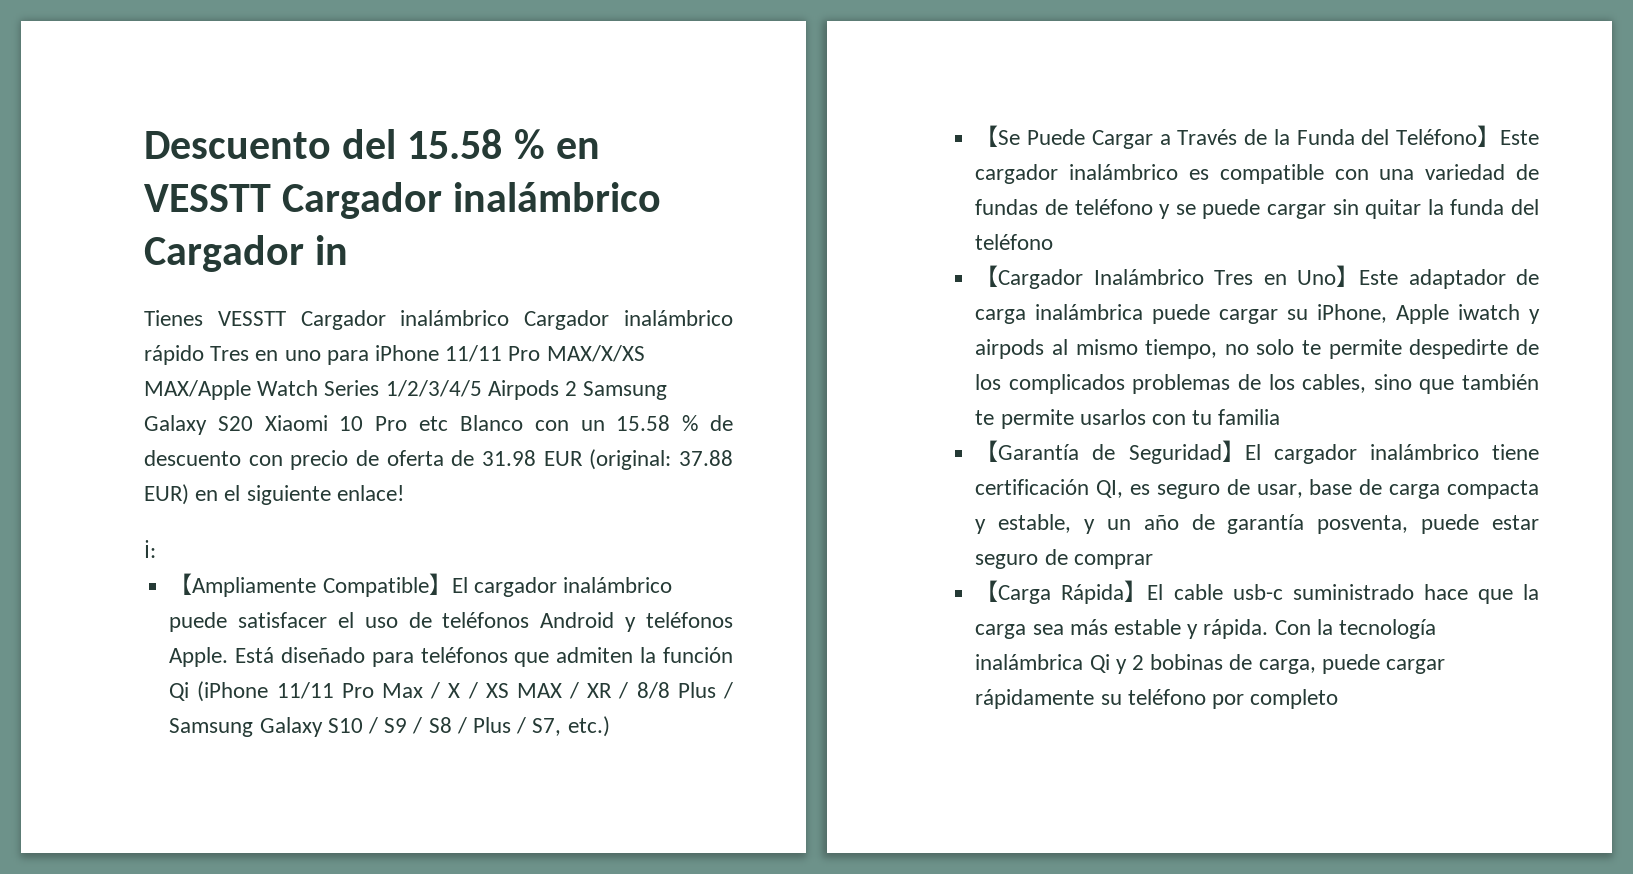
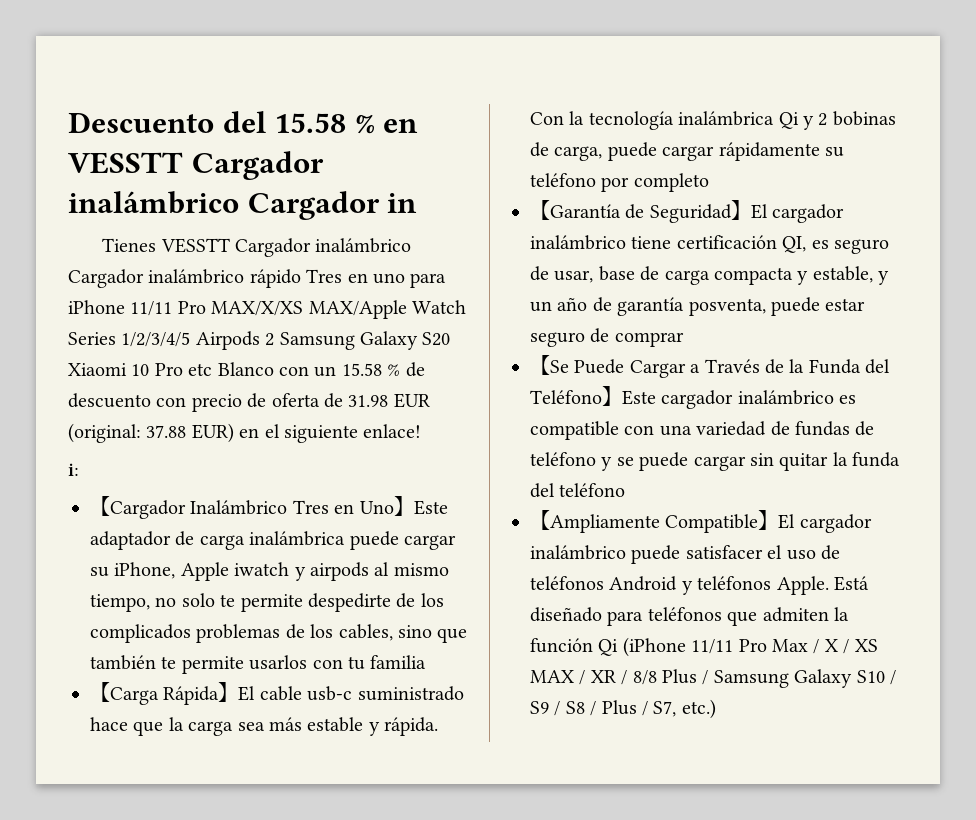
(156, 549) none -> [90,496,448,519] [90,531,456,550] [90,562,449,581] [90,593,444,612] [90,624,468,643] [90,655,427,674] [90,682,464,705] [90,717,439,736] [530,111,896,130] [530,142,844,161] [530,173,709,192] [530,200,845,223] [530,235,889,254] [530,266,890,285] [530,297,866,316] [530,328,684,347] [530,355,891,378] [530,386,857,409] [530,421,875,440] [530,452,901,471] [530,483,626,498] // 【Cargador Inalámbrico Tres en Uno】Este adaptador de carga inalámbrica puede cargar su iPhone, Apple iwatch y airpods al mismo tiempo, no solo te permite despedirte de los complicados problemas de los cables, sino que también te permite usarlos con tu familia // 【Carga Rápida】El cable usb-c suministrado hace que la carga sea más estable y rápida. Con la tecnología inalámbrica Qi y 2 bobinas de carga, puede cargar rápidamente su teléfono por completo // 【Garantía de Seguridad】El cargador inalámbrico tiene certificación QI, es seguro de usar, base de carga compacta y estable, y un año de garantía posventa, puede estar seguro de comprar // 【Se Puede Cargar a Través de la Funda del Teléfono】Este cargador inalámbrico es compatible con una variedad de fundas de teléfono y se puede cargar sin quitar la funda del teléfono
[975,125,1539,149] [975,164,1539,184] [975,199,1539,219] [975,234,1054,250] [975,265,1539,289] [975,304,1540,324] [975,339,1539,359] [975,374,1539,394] [975,409,1281,429] [975,440,1539,464] [975,479,1539,499] [975,514,1539,534] [975,549,1153,569] [975,580,1539,604] [975,619,1436,639] [975,654,1445,674] [975,689,1339,709] // 【Se Puede Cargar a Través de la Funda del Teléfono】Este cargador inalámbrico es compatible con una variedad de fundas de teléfono y se puede cargar sin quitar la funda del teléfono // 【Cargador Inalámbrico Tres en Uno】Este adaptador de carga inalámbrica puede cargar su iPhone, Apple iwatch y airpods al mismo tiempo, no solo te permite despedirte de los complicados problemas de los cables, sino que también te permite usarlos con tu familia // 【Garantía de Seguridad】El cargador inalámbrico tiene certificación QI, es seguro de usar, base de carga compacta y estable, y un año de garantía posventa, puede estar seguro de comprar // 【Carga Rápida】El cable usb-c suministrado hace que la carga sea más estable y rápida. Con la tecnología inalámbrica Qi y 2 bobinas de carga, puede cargar rápidamente su teléfono por completo -> (716, 709) none

